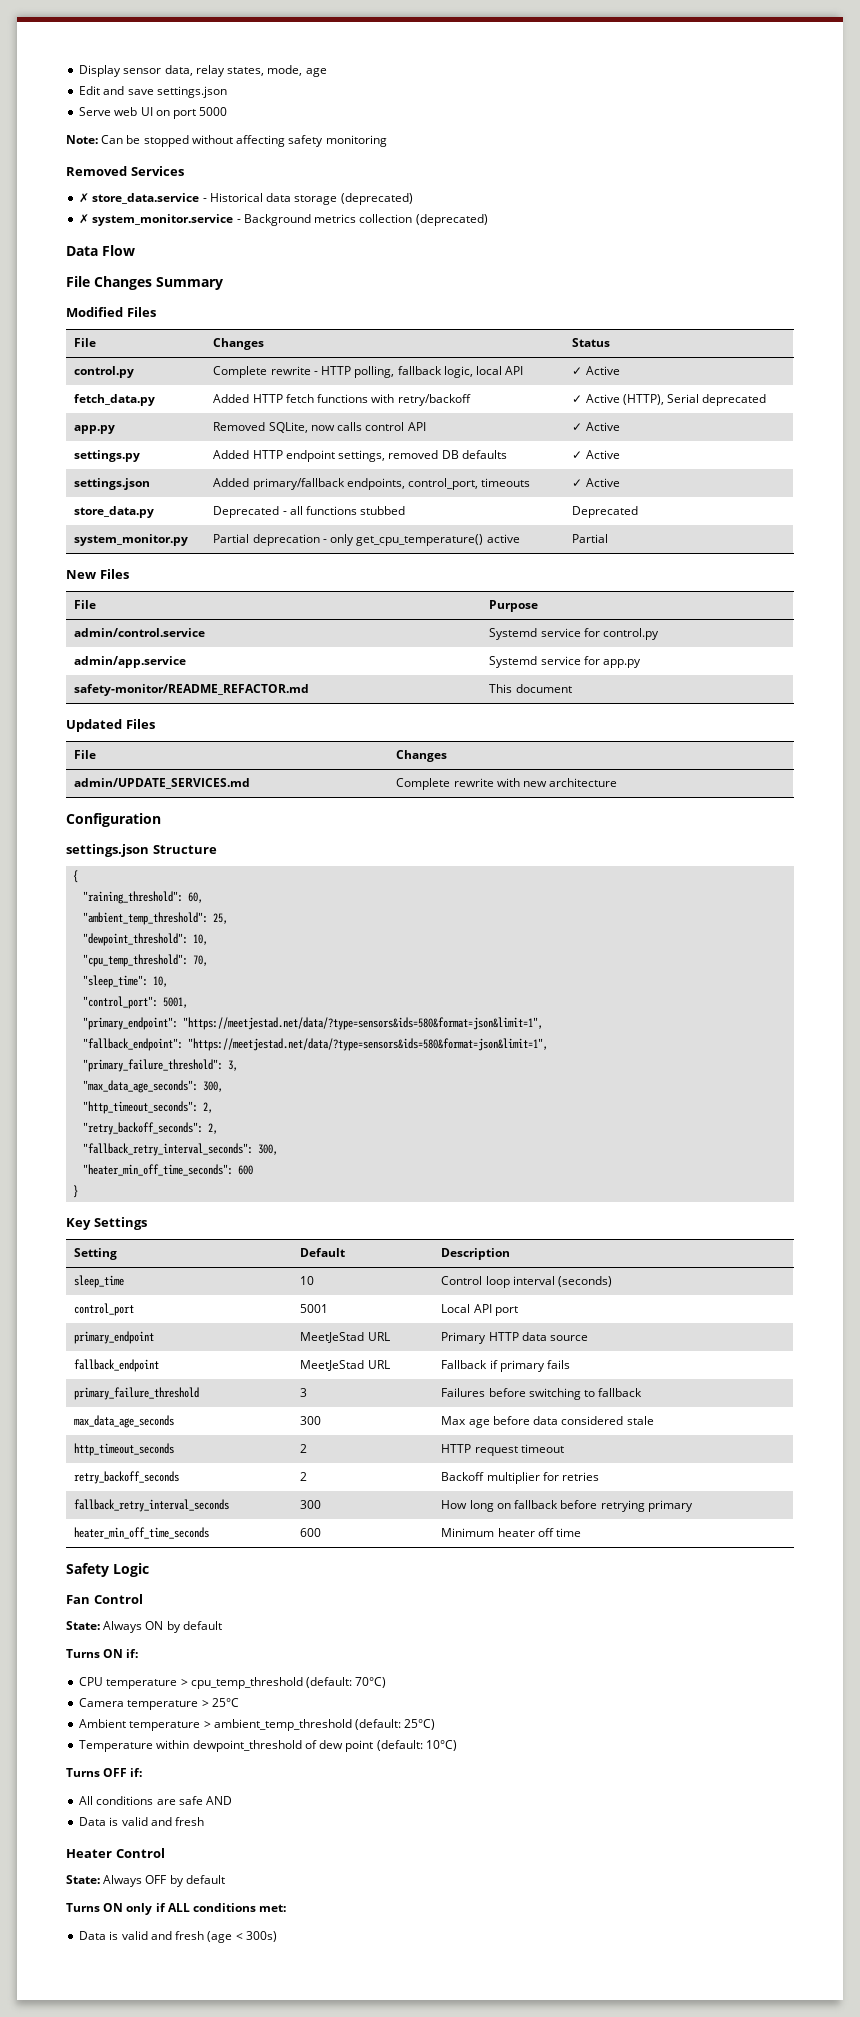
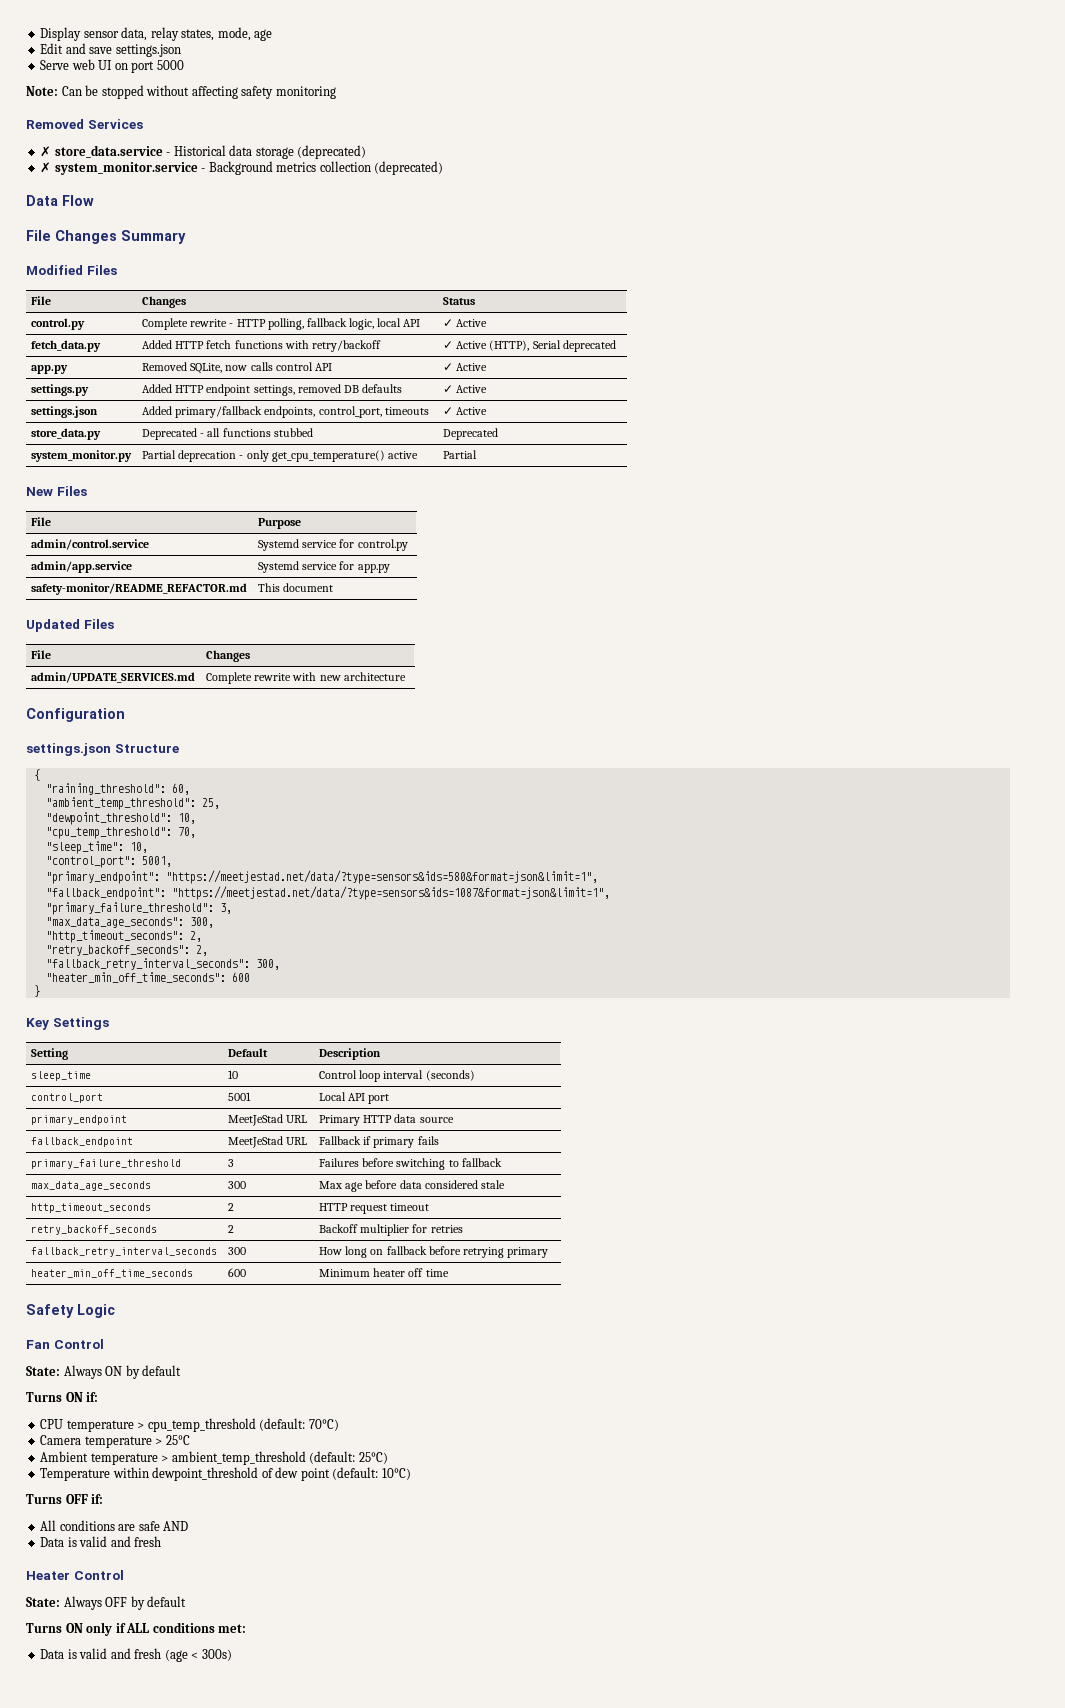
[188,1038,549,1051] "https://meetjestad.net/data/?type=sensors&ids=580&format=json&limit=1", -> [171,886,610,900] "https://meetjestad.net/data/?type=sensors&ids=1087&format=json&limit=1",

